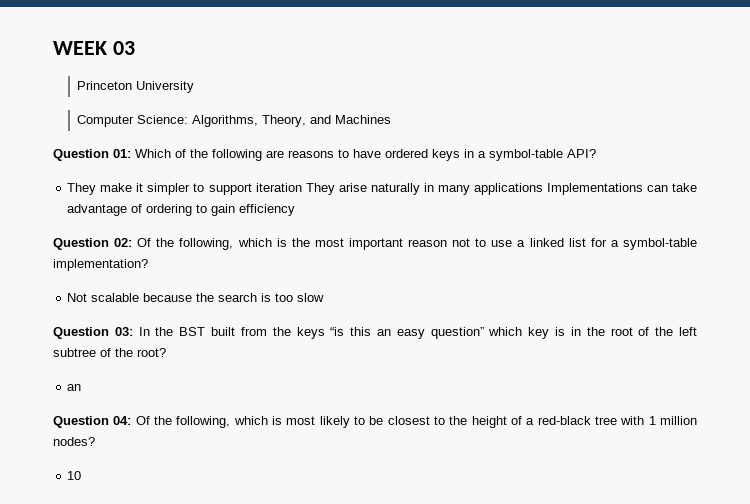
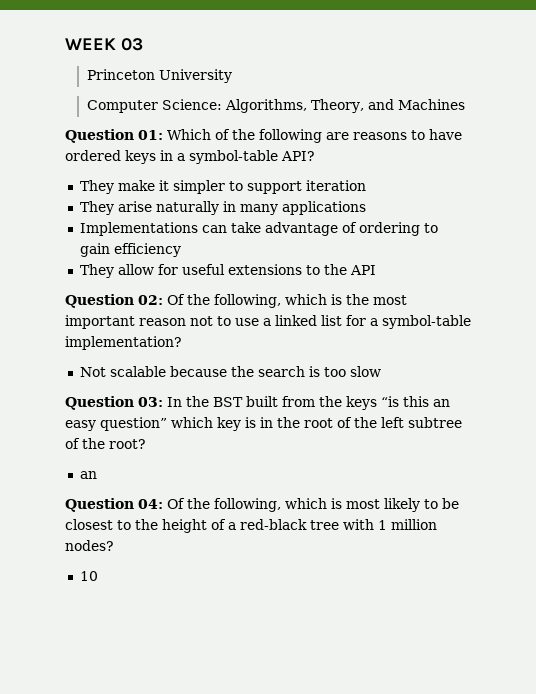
(302, 187) none -> (366, 185) //
(543, 189) none -> (366, 208) //
(296, 210) none -> [79,264,376,278] // They allow for useful extensions to the API

